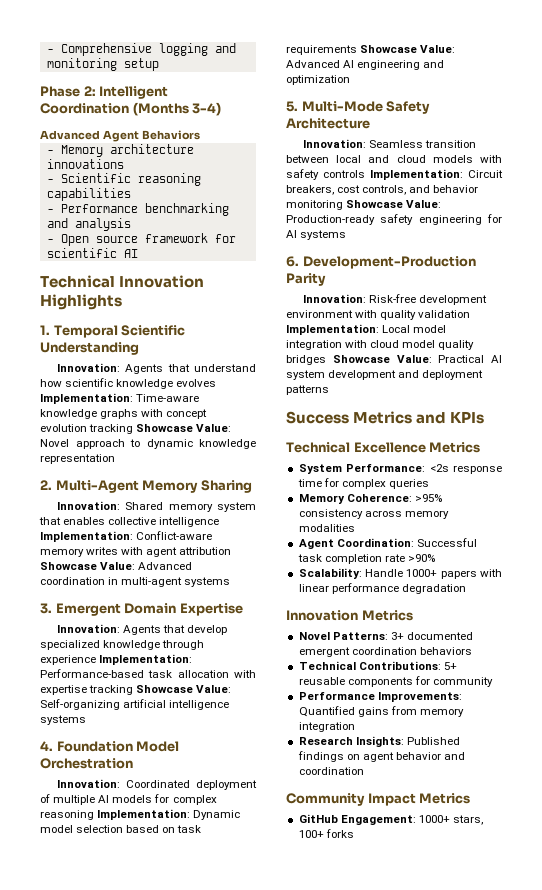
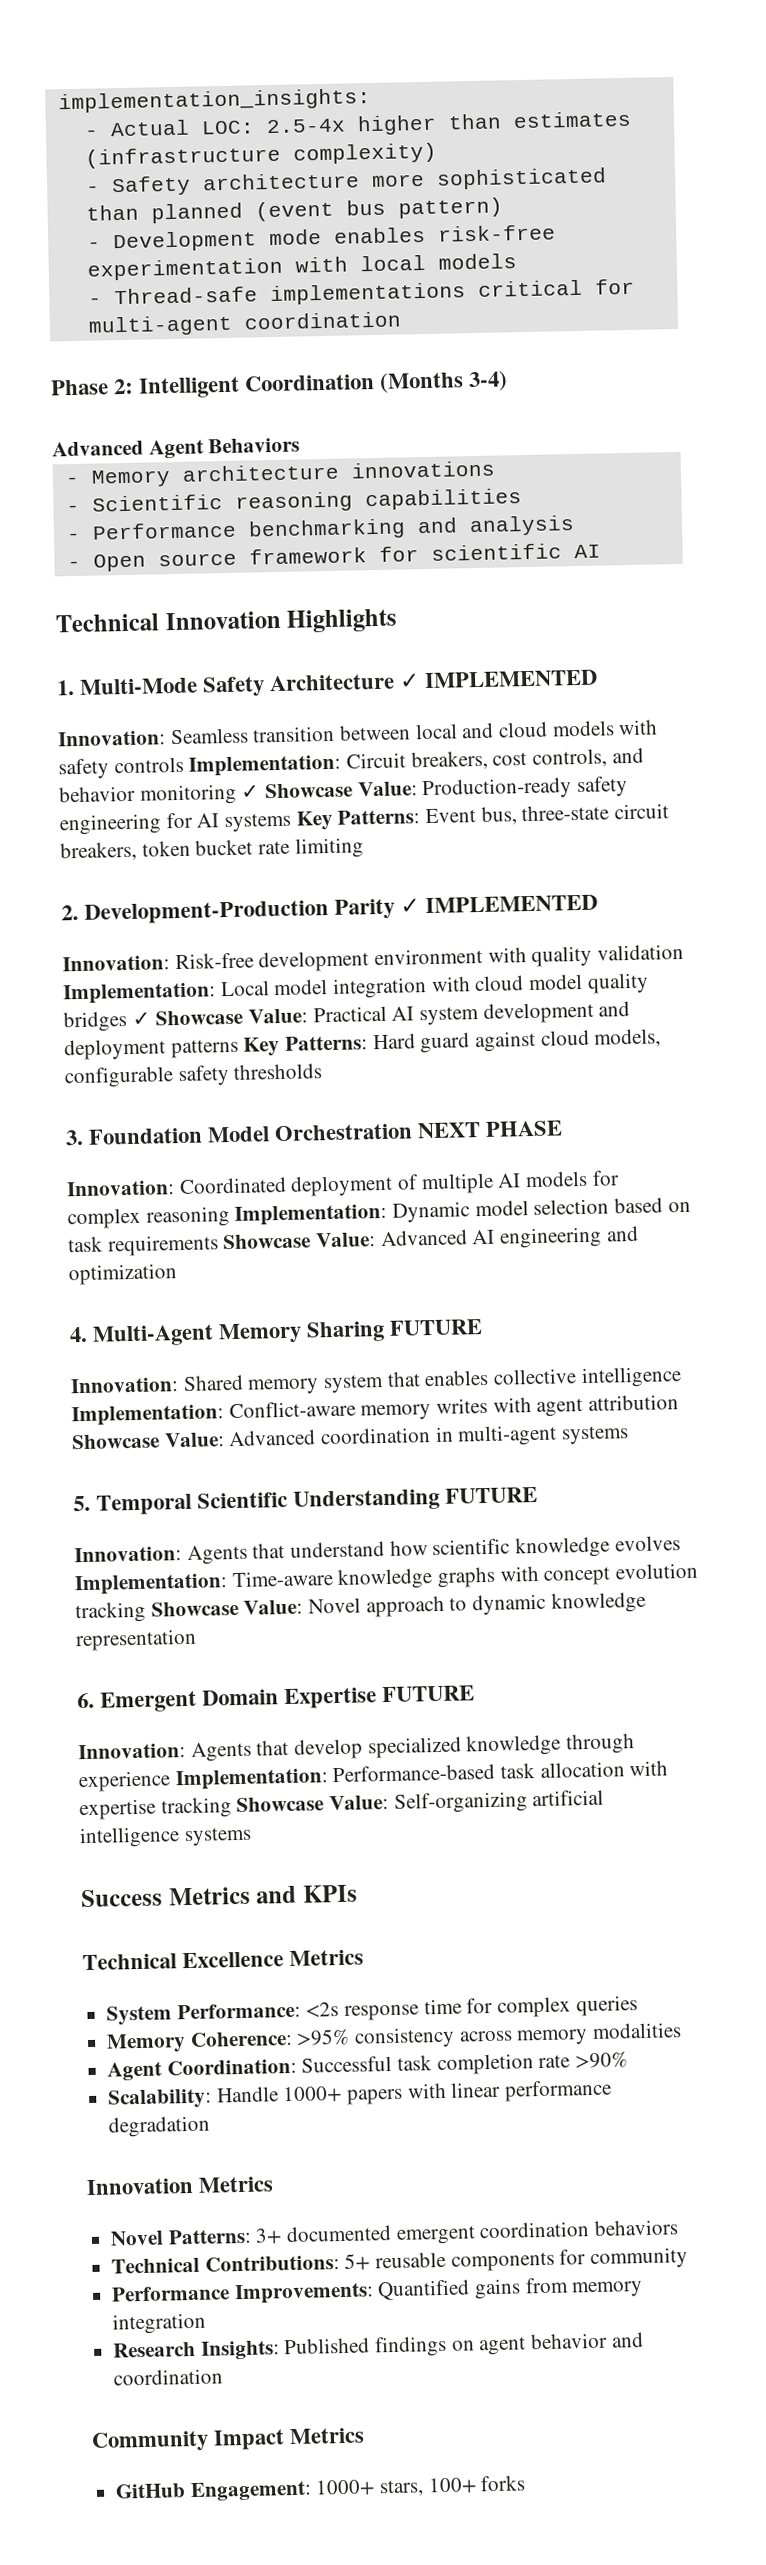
[46,43,236,56] [46,58,159,71] - Comprehensive logging and monitoring setup -> [57,88,371,114] [84,110,632,137] [84,142,437,169] [85,167,607,197] [85,197,503,224] [86,224,556,253] [86,253,517,281] [87,278,635,306] [87,311,401,337] implementation_insights: // - Actual LOC: 2.5-4x higher than estimates (infrastructure complexity) // - Safety architecture more sophisticated than planned (event bus pattern) // - Development mode enables risk-free experimentation with local models // - Thread-safe implementations critical for multi-agent coordination
[53,325,186,338] [40,342,139,355] [57,363,256,374] [40,378,217,389] [40,393,200,404] [40,409,208,419] [40,424,232,434] [40,439,256,449] [40,454,115,464] [40,480,252,493] [57,501,256,512] [39,517,220,527] [40,531,213,542] [40,547,232,557] [40,562,193,570] [40,577,231,587] [40,603,243,616] [57,624,228,635] [40,640,205,650] [40,654,193,665] [40,669,256,678] [40,685,232,695] [40,699,230,710] [40,715,86,725] [40,741,53,751] Temporal Scientific Understanding // Innovation: Agents that understand how scientific knowledge evolves Implementation: Time-aware knowledge graphs with concept evolution tracking Showcase Value: Novel approach to dynamic knowledge representation // 2. Multi-Agent Memory Sharing // Innovation: Shared memory system that enables collective intelligence Implementation: Conflict-aware memory writes with agent attribution Showcase Value: Advanced coordination in multi-agent systems // 3. Emergent Domain Expertise // Innovation: Agents that develop specialized knowledge through experience Implementation: Performance-based task allocation with expertise tracking Showcase Value: Self-organizing artificial intelligence systems // 4. -> [79,669,599,698] [57,719,659,747] [58,747,644,780] [59,776,629,806] [59,803,670,836] [60,837,364,862] [61,894,599,925] [62,943,685,973] [63,972,649,1005] [63,1001,631,1033] [64,1028,662,1061] [64,1063,323,1089] [65,1129,84,1146] Multi-Mode Safety Architecture ✓ IMPLEMENTED // Innovation: Seamless transition between local and cloud models with safety controls Implementation: Circuit breakers, cost controls, and behavior monitoring ✓ Showcase Value: Production-ready safety engineering for AI systems Key Patterns: Event bus, three-state circuit breakers, token bucket rate limiting // 2. Development-Production Parity ✓ IMPLEMENTED // Innovation: Risk-free development environment with quality validation Implementation: Local model integration with cloud model quality bridges ✓ Showcase Value: Practical AI system development and deployment patterns Key Patterns: Hard guard against cloud models, configurable safety thresholds // 3.
(133, 763) none -> [417,1120,564,1139] NEXT PHASE
[286,101,431,114] [286,118,370,129] [303,139,477,148] [286,155,502,163] [286,169,503,180] [286,185,479,195] [286,200,442,210] [286,214,502,225] [286,230,347,240] [286,256,476,269] [286,273,326,286] [303,294,488,305] [286,310,471,320] [286,324,447,335] [286,340,475,350] [286,355,502,365] [286,370,484,380] [286,385,329,395] 5. Multi-Mode Safety Architecture // Innovation: Seamless transition between local and cloud models with safety controls Implementation: Circuit breakers, cost controls, and behavior monitoring Showcase Value: Production-ready safety engineering for AI systems // 6. Development-Production Parity // Innovation: Risk-free development environment with quality validation Implementation: Local model integration with cloud model quality bridges Showcase Value: Practical AI system development and deployment patterns -> [69,1319,484,1347] [70,1366,682,1395] [71,1394,680,1427] [71,1424,630,1450] [73,1486,539,1516] [74,1535,681,1565] [74,1562,699,1596] [75,1591,646,1624] [75,1628,197,1652] [77,1685,476,1713] [78,1733,636,1762] [78,1760,669,1793] [79,1789,605,1821] [79,1826,252,1849] 4. Multi-Agent Memory Sharing FUTURE // Innovation: Shared memory system that enables collective intelligence Implementation: Conflict-aware memory writes with agent attribution Showcase Value: Advanced coordination in multi-agent systems // 5. Temporal Scientific Understanding FUTURE // Innovation: Agents that understand how scientific knowledge evolves Implementation: Time-aware knowledge graphs with concept evolution tracking Showcase Value: Novel approach to dynamic knowledge representation // 6. Emergent Domain Expertise FUTURE // Innovation: Agents that develop specialized knowledge through experience Implementation: Performance-based task allocation with expertise tracking Showcase Value: Self-organizing artificial intelligence systems

